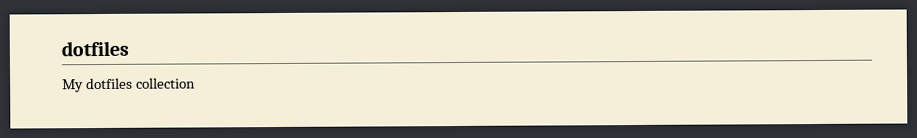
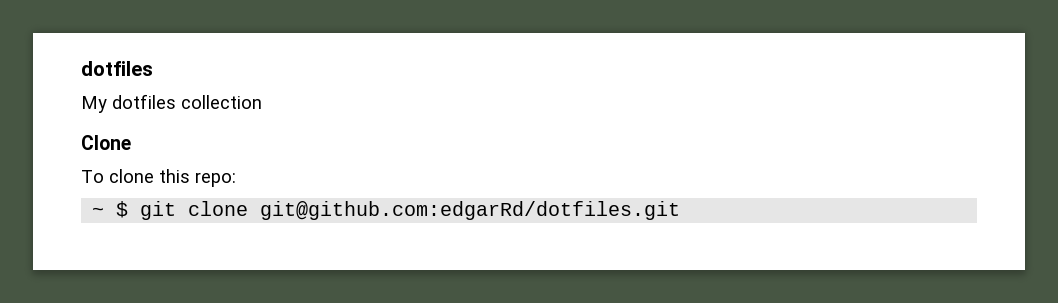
(196, 83) none -> [81,135,131,150] [81,169,236,187] [92,201,681,220] // Clone // To clone this repo: // ~ $ git clone git@github.com:edgarRd/dotfiles.git

